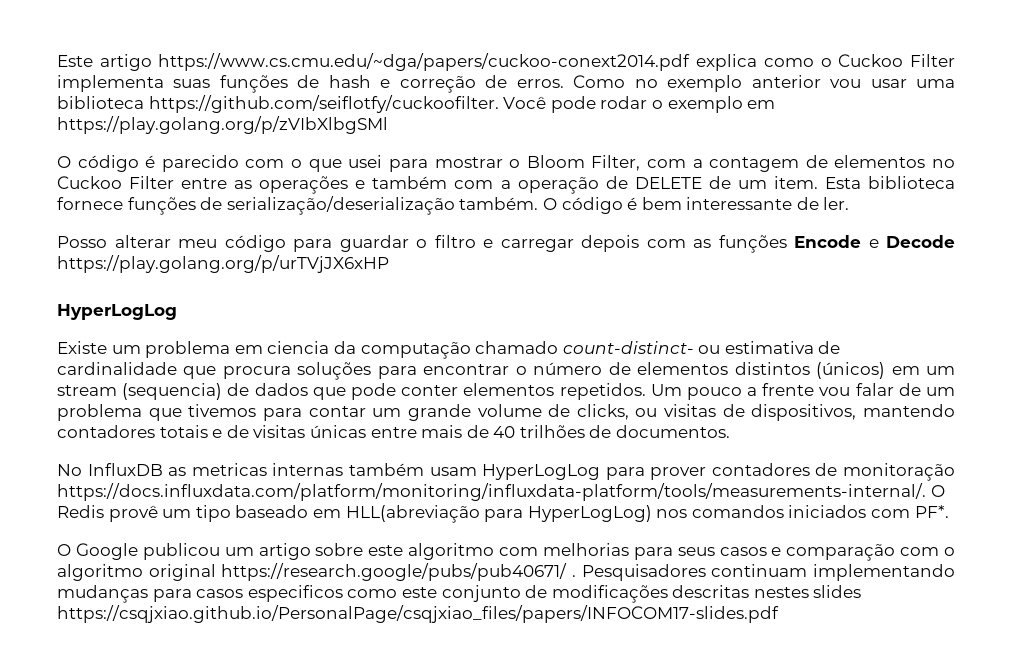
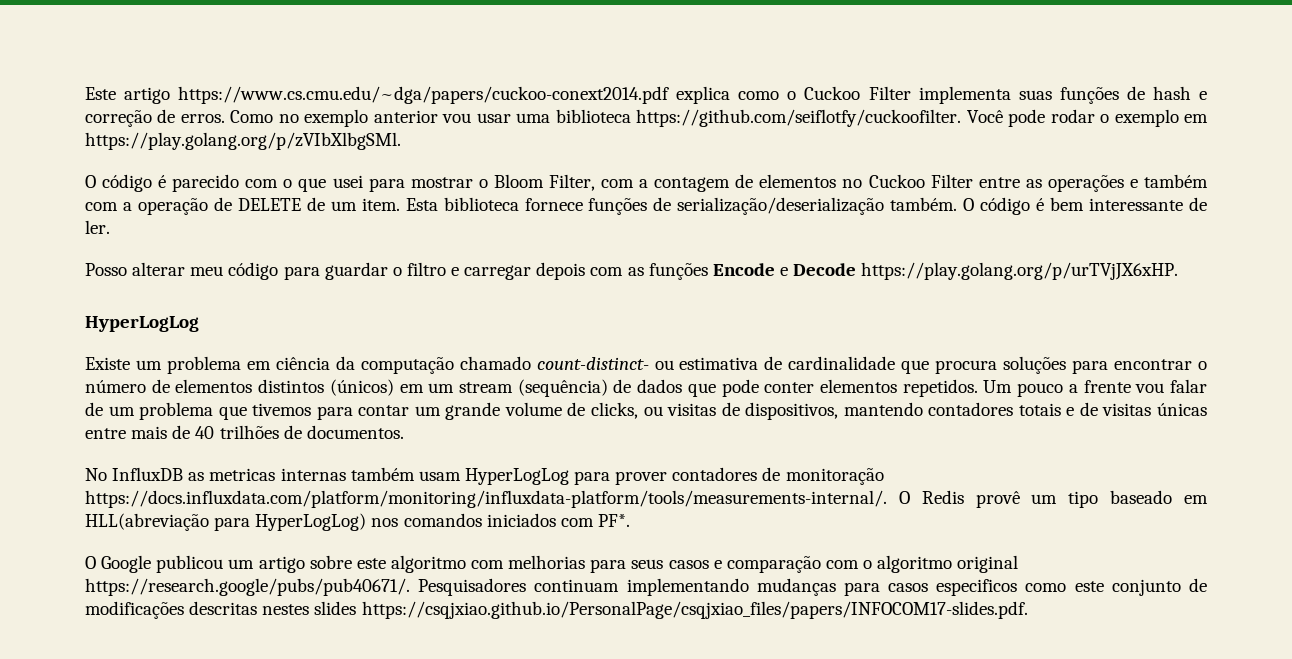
[57,116,388,134] https://play.golang.org/p/zVIbXlbgSMl -> [85,132,401,150] https://play.golang.org/p/zVIbXlbgSMl.
[57,255,389,273] https://play.golang.org/p/urTVjJX6xHP -> [861,262,1179,280] https://play.golang.org/p/urTVjJX6xHP.
[267,341,330,354] ciencia -> [275,357,330,370] ciência
[122,383,223,400] (sequencia) -> [517,379,608,397] (sequência)
[221,563,576,581] https://research.google/pubs/pub40671/ . -> [85,578,410,596] https://research.google/pubs/pub40671/.
[57,605,779,623] https://csqjxiao.github.io/PersonalPage/csqjxiao_files/papers/INFOCOM17-slides.pdf -> [361,601,1028,619] https://csqjxiao.github.io/PersonalPage/csqjxiao_files/papers/INFOCOM17-slides.pdf.

